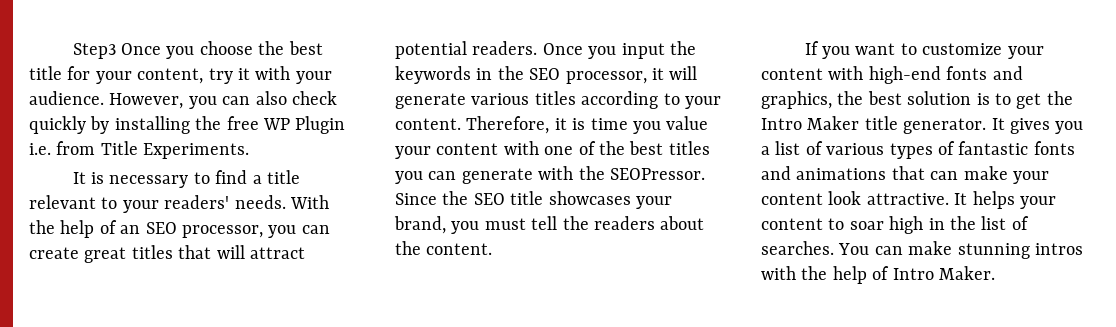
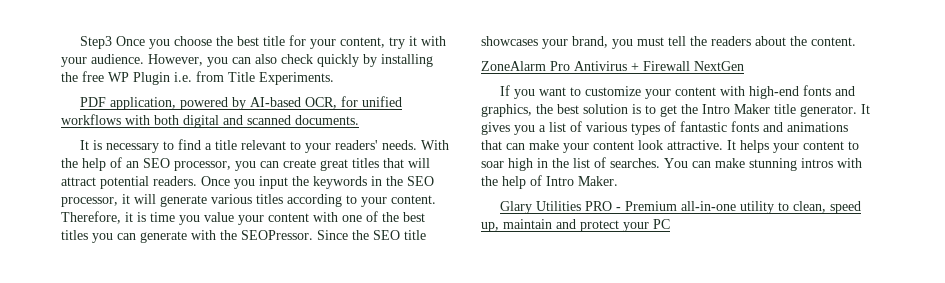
(250, 151) none -> [79,96,402,110] [61,114,359,128] // PDF application, powered by AI-based OCR, for unified workflows with both digital and scanned documents.
(493, 249) none -> [481,61,744,71] // ZoneAlarm Pro Antivirus + Firewall NextGen
(995, 273) none -> [499,201,861,214] [481,219,670,232] // Glary Utilities PRO - Premium all-in-one utility to clean, speed up, maintain and protect your PC

